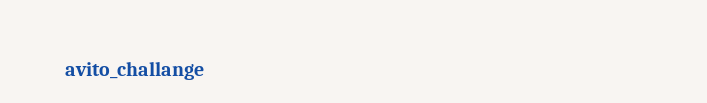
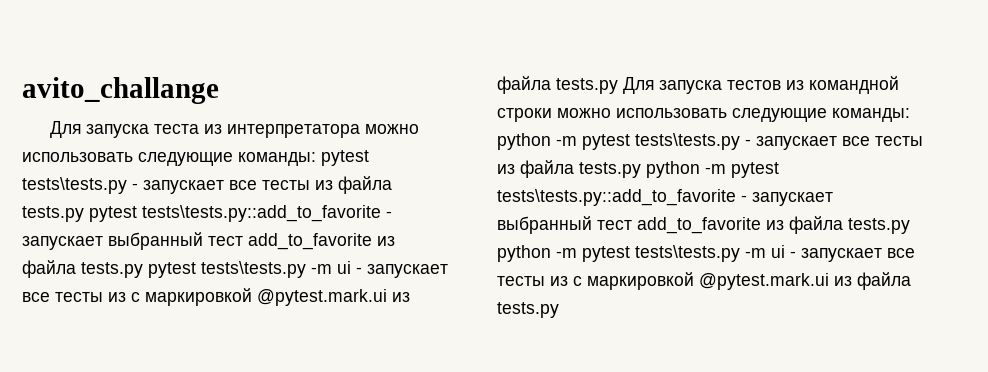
(204, 70) none -> [49,121,419,138] [22,150,369,166] [22,176,392,194] [22,205,392,222] [22,232,395,250] [22,260,448,278] [22,288,410,306] [497,76,899,94] [497,108,910,122] [497,133,923,150] [497,160,779,178] [497,189,833,206] [497,216,910,234] [497,245,915,262] [497,272,911,290] [497,302,559,318] // Для запуска теста из интерпретатора можно использовать следующие команды: pytest tests\tests.py - запускает все тесты из файла tests.py pytest tests\tests.py::add_to_favorite - запускает выбранный тест add_to_favorite из файла tests.py pytest tests\tests.py -m ui - запускает все тесты из с маркировкой @pytest.mark.ui из файла tests.py Для запуска тестов из командной строки можно использовать следующие команды: python -m pytest tests\tests.py - запускает все тесты из файла tests.py python -m pytest tests\tests.py::add_to_favorite - запускает выбранный тест add_to_favorite из файла tests.py python -m pytest tests\tests.py -m ui - запускает все тесты из с маркировкой @pytest.mark.ui из файла tests.py

